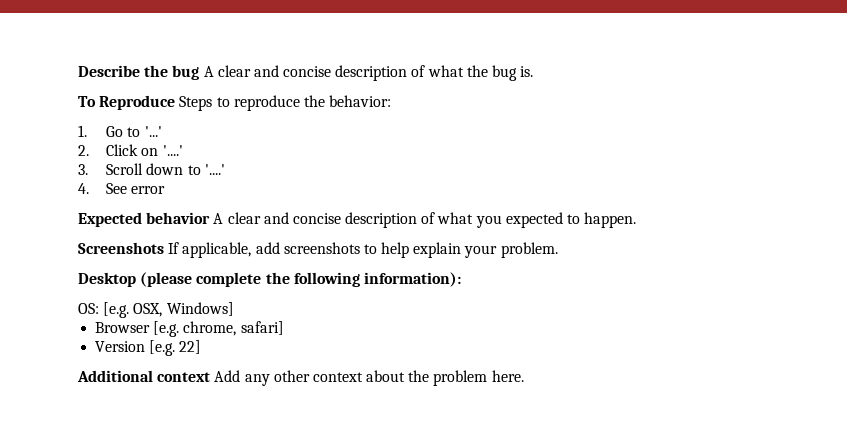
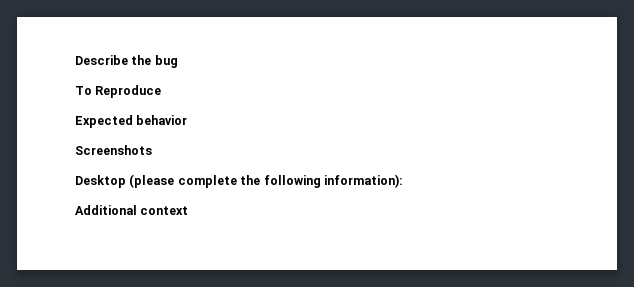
[203,65,534,81] [78,95,392,111] [78,125,162,137] [78,144,183,156] [78,163,225,175] [78,183,166,194] [78,212,637,228] [78,242,558,258] A clear and concise description of what the bug is. // To Reproduce Steps to reproduce the behavior: // 1. Go to '...' // 2. Click on '....' // 3. Scroll down to '....' // 4. See error // Expected behavior A clear and concise description of what you expected to happen. // Screenshots If applicable, add screenshots to help explain your problem. -> [75,85,162,98] [75,115,188,128] [75,145,152,155] // To Reproduce // Expected behavior // Screenshots
[78,302,234,318] [95,321,284,337] [95,340,202,356] [77,370,524,386] OS: [e.g. OSX, Windows] // Browser [e.g. chrome, safari] // Version [e.g. 22] // Additional context Add any other context about the problem here. -> [75,205,189,215] Additional context

